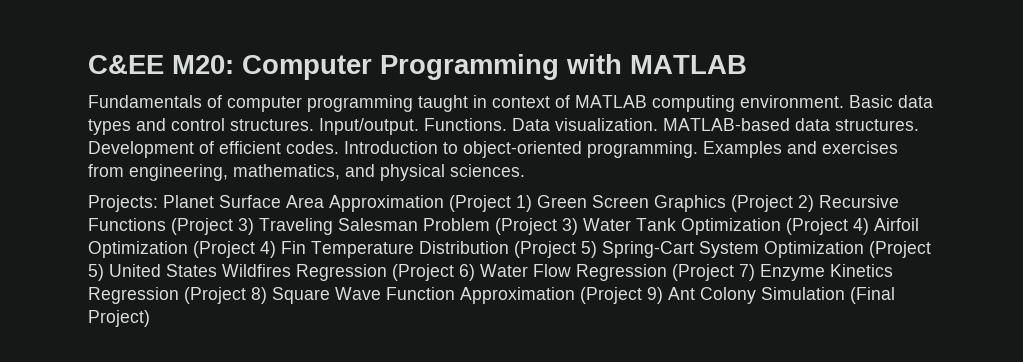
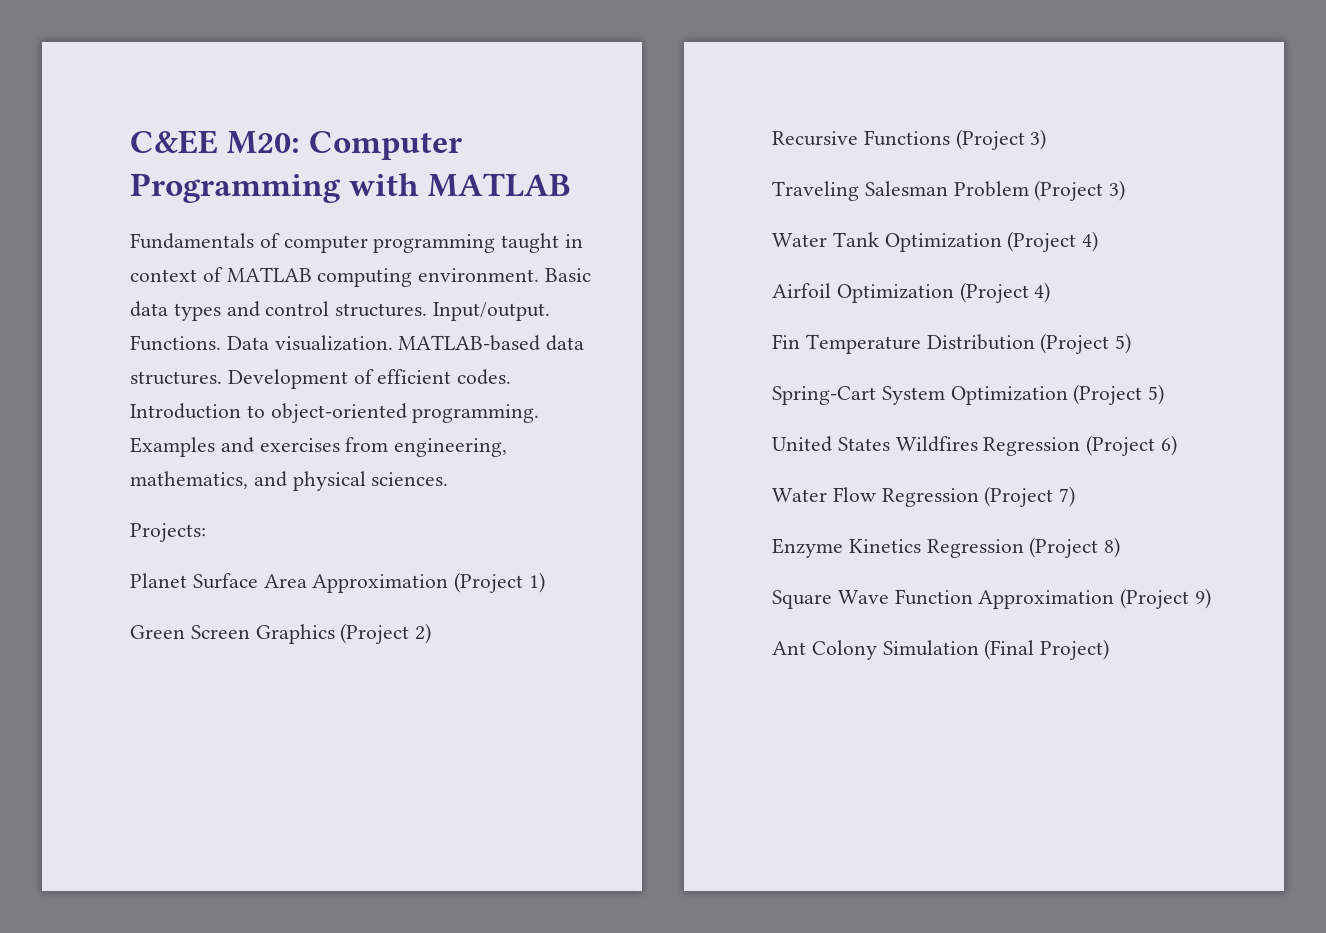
(158, 203) none -> (206, 532) //
(532, 203) none -> (546, 582) //
(814, 203) none -> (432, 633) //
(254, 226) none -> (1047, 139) //
(578, 226) none -> (1126, 190) //
(869, 226) none -> (1099, 241) //
(276, 249) none -> (1051, 292) //
(597, 249) none -> (1132, 343) //
(104, 272) none -> (1165, 394) //
(475, 272) none -> (1178, 445) //
(755, 272) none -> (1076, 496) //
(267, 295) none -> (1121, 547) //
(663, 295) none -> (1212, 598) //

